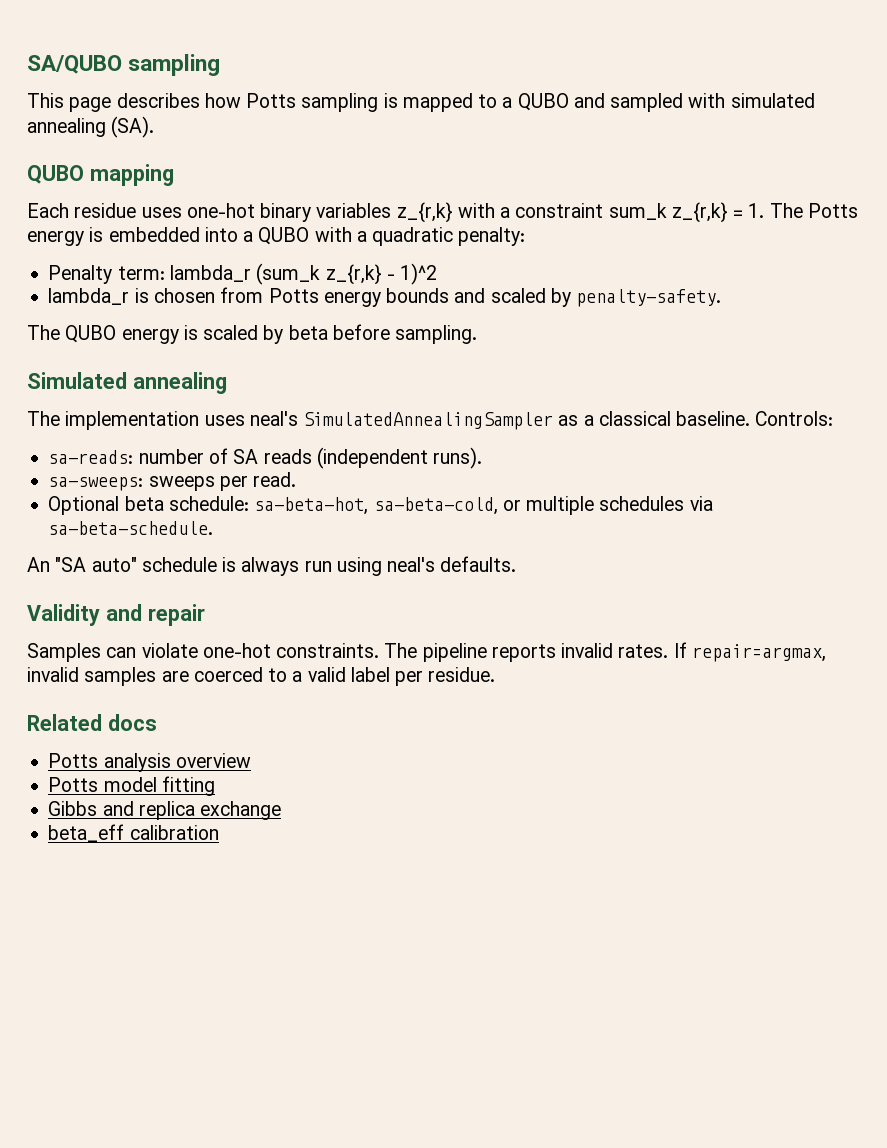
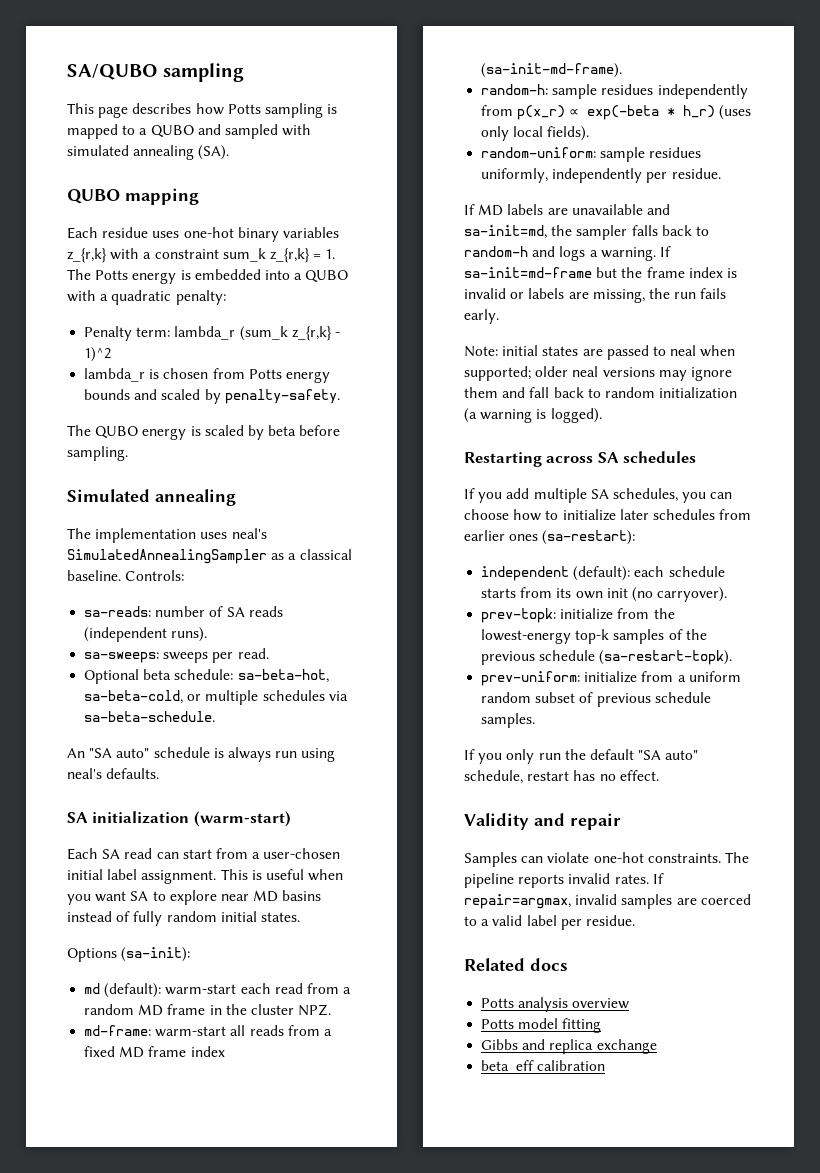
(517, 564) none -> [67,811,291,827] [67,848,341,860] [67,869,344,884] [67,890,322,905] [67,911,300,926] [67,947,191,962] [84,983,352,998] [84,1004,332,1016] [84,1025,332,1037] [84,1046,225,1058] [481,63,623,78] [481,84,748,99] [481,105,752,120] [481,126,590,141] [481,147,702,162] [481,168,721,183] [464,204,670,216] [464,225,709,240] [464,246,671,261] [464,267,737,278] [464,288,727,303] [464,309,499,324] [464,345,736,360] [464,366,732,381] [464,387,738,399] [464,408,602,423] [464,451,697,467] [464,488,733,503] [464,509,752,521] [464,530,636,545] [481,566,725,581] [481,587,728,602] [481,608,675,623] [481,629,707,644] [481,650,733,665] [481,671,741,686] [481,692,711,707] [481,713,536,728] [464,749,699,764] [464,770,659,784] // SA initialization (warm-start) // Each SA read can start from a user-chosen initial label assignment. This is useful when you want SA to explore near MD basins instead of fully random initial states. // Options (sa-init): // md (default): warm-start each read from a random MD frame in the cluster NPZ. // md-frame: warm-start all reads from a fixed MD frame index (sa-init-md-frame). // random-h: sample residues independently from p(x_r) ∝ exp(-beta * h_r) (uses only local fields). // random-uniform: sample residues uniformly, independently per residue. // If MD labels are unavailable and sa-init=md, the sampler falls back to random-h and logs a warning. If sa-init=md-frame but the frame index is invalid or labels are missing, the run fails early. // Note: initial states are passed to neal when supported; older neal versions may ignore them and fall back to random initialization (a warning is logged). // Restarting across SA schedules // If you add multiple SA schedules, you can choose how to initialize later schedules from earlier ones (sa-restart): // independent (default): each schedule starts from its own init (no carryover). // prev-topk: initialize from the lowest-energy top-k samples of the previous schedule (sa-restart-topk). // prev-uniform: initialize from a uniform random subset of previous schedule samples. // If you only run the default "SA auto" schedule, restart has no effect.

